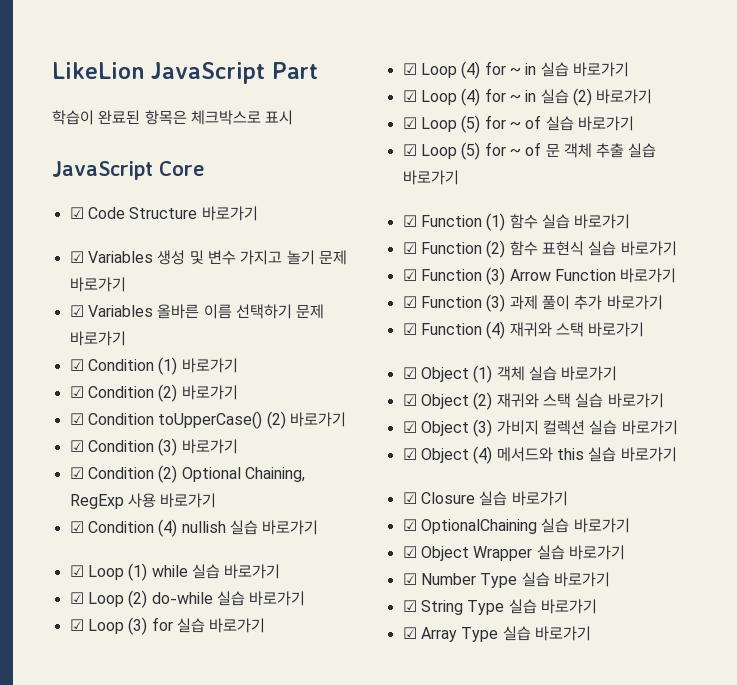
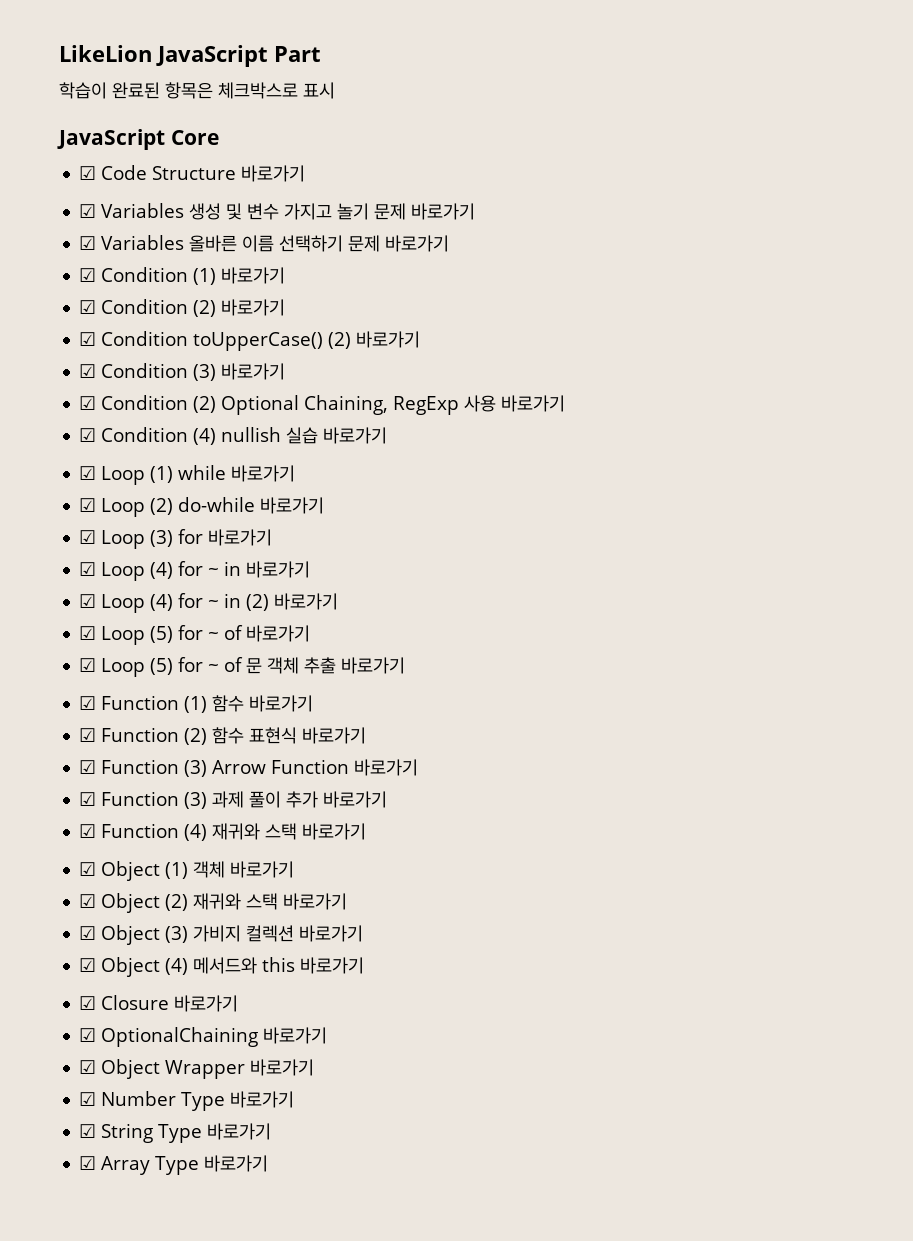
[191,564,220,579] 실습 -> (227, 472) none
[216,591,245,606] 실습 -> (256, 504) none
[176,618,266,633] [402,61,629,79] [402,88,569,106] 실습 바로가기 // ☑ Loop (4) for ~ in 실습 바로가기 // ☑ Loop (4) for ~ in 실습 -> [208,529,273,546] [79,561,311,581] [79,593,242,613] 바로가기 // ☑ Loop (4) for ~ in 바로가기 // ☑ Loop (4) for ~ in
[545,116,574,131] 실습 -> (244, 632) none
[628,143,657,158] 실습 -> (337, 665) none
[541,214,570,229] 실습 -> (245, 703) none
[588,241,617,256] 실습 -> (298, 735) none
[528,366,557,381] 실습 -> (226, 869) none
[575,393,604,408] 실습 -> (279, 901) none
[589,420,618,435] 실습 -> (295, 933) none
[588,447,617,462] 실습 -> (296, 964) none
[479,491,508,506] 실습 -> (170, 1002) none
[541,518,570,533] 실습 -> (259, 1037) none
[536,545,565,560] 실습 -> (246, 1069) none
[521,572,550,587] 실습 -> (226, 1101) none
[508,599,537,614] 실습 -> (203, 1133) none
[502,626,531,641] 실습 -> (200, 1165) none

